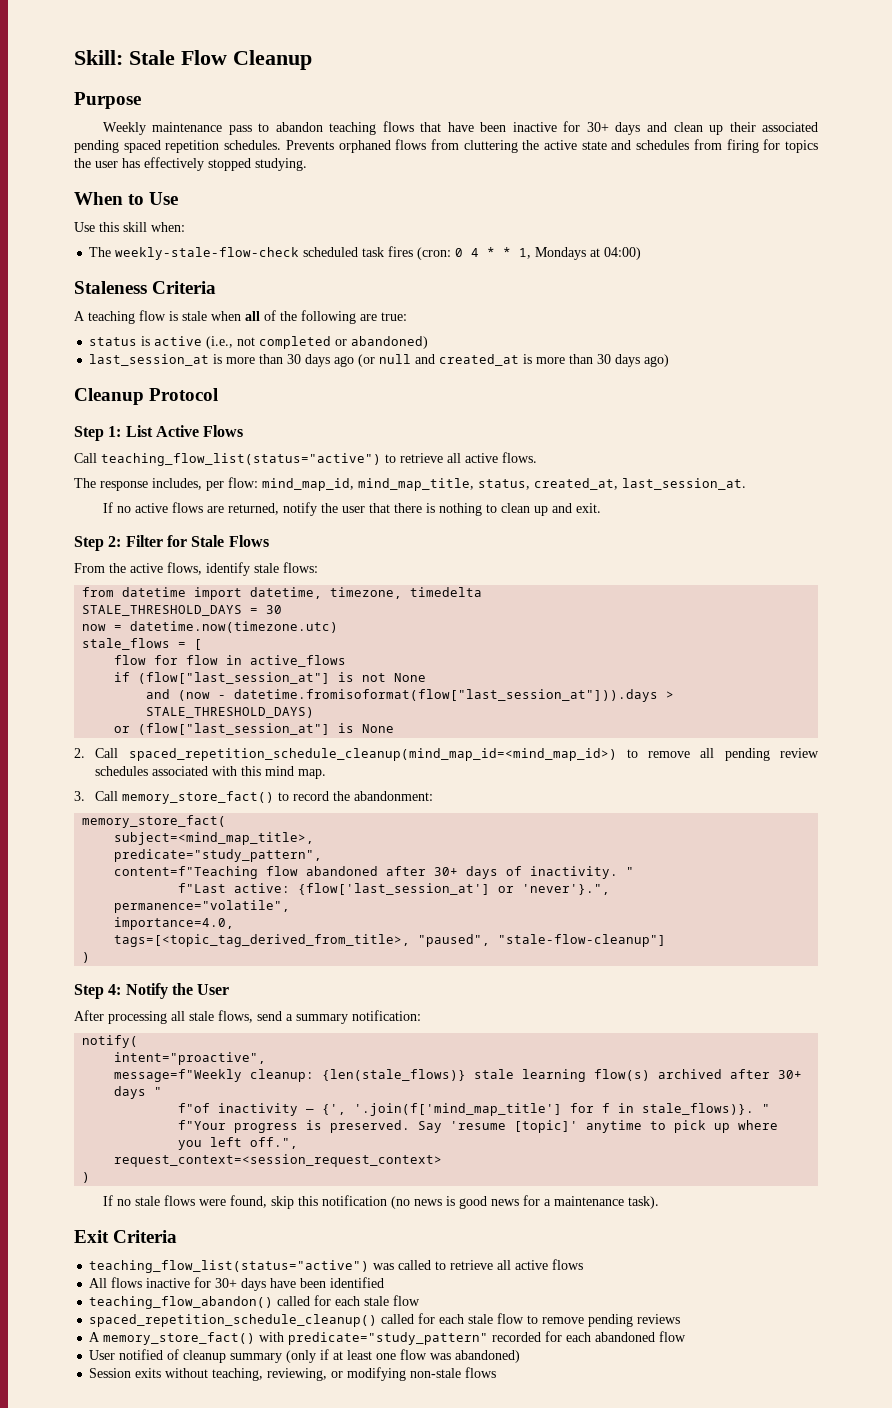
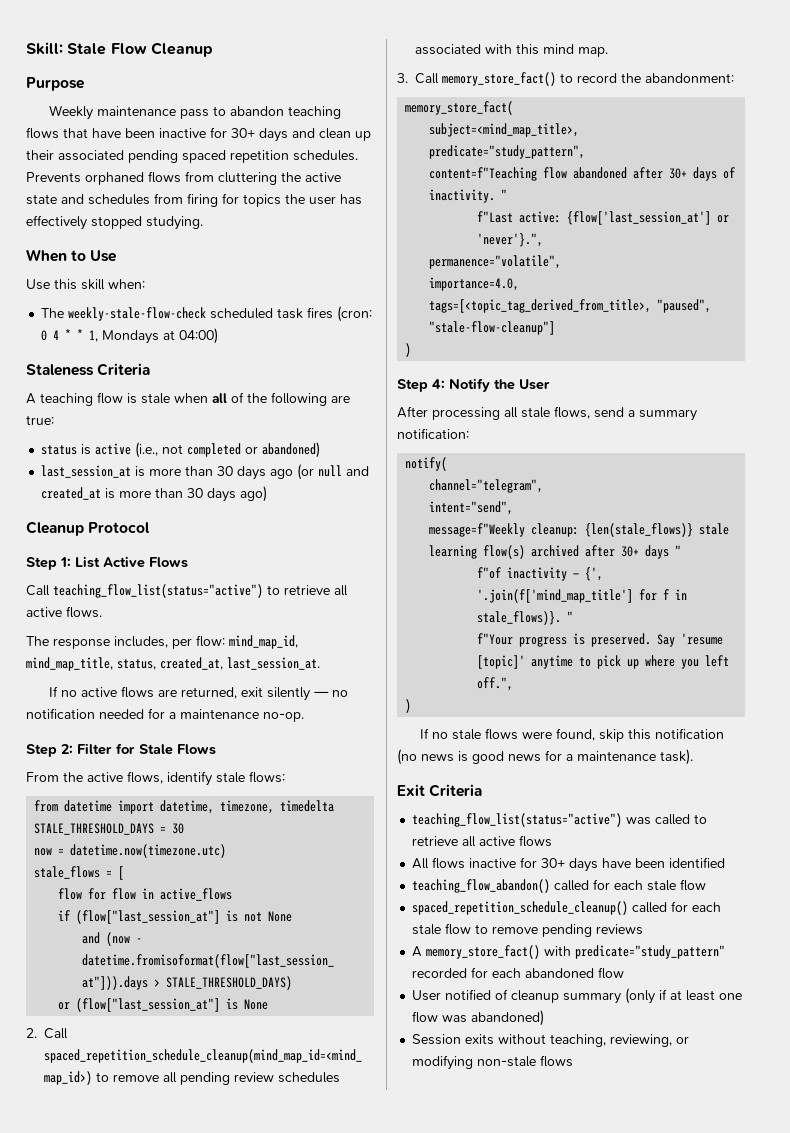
[282,502,601,516] notify the user that there is nothing to clean up and exit. -> [240,687,348,701] [26,708,304,722] exit silently — no notification needed for a maintenance no-op.
[114,1052,267,1065] intent="proactive", -> [429,479,544,493] [429,501,514,515] channel="telegram", // intent="send",
[114,1154,443,1167] // request_context=<session_request_context> -> (514, 684) none

